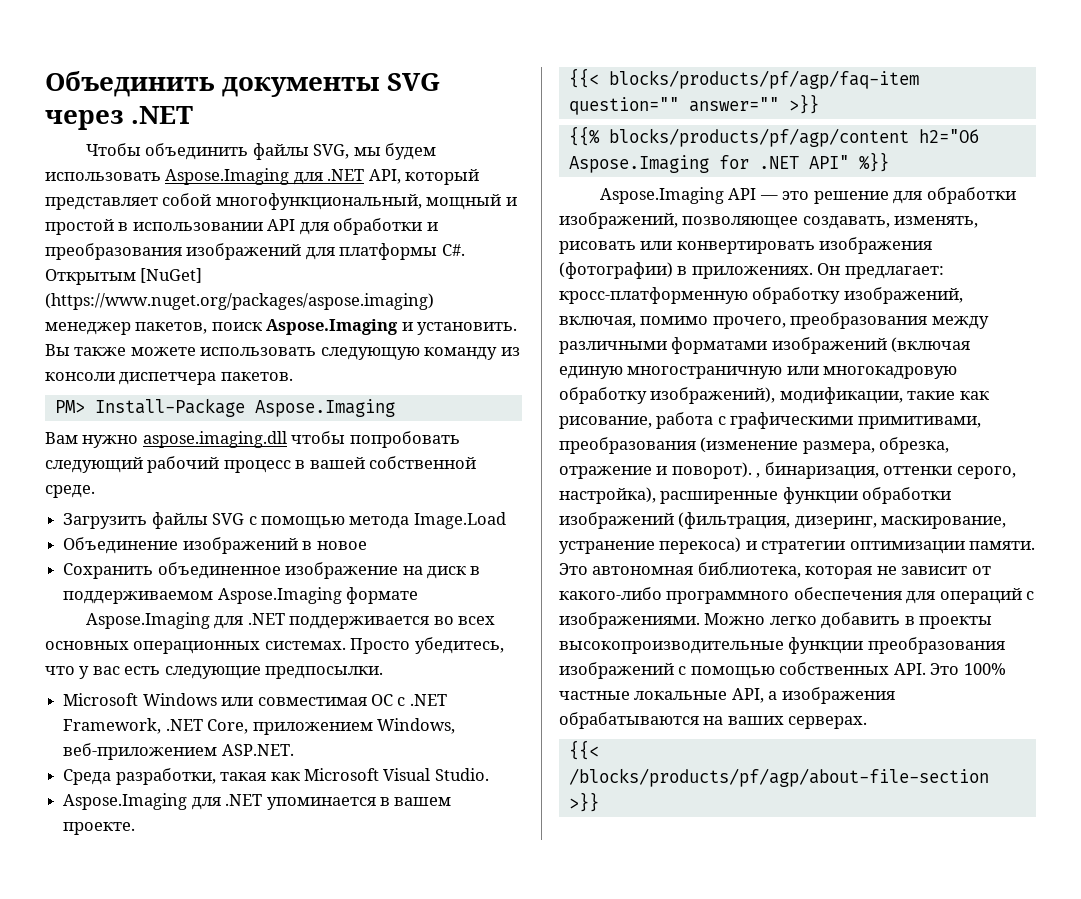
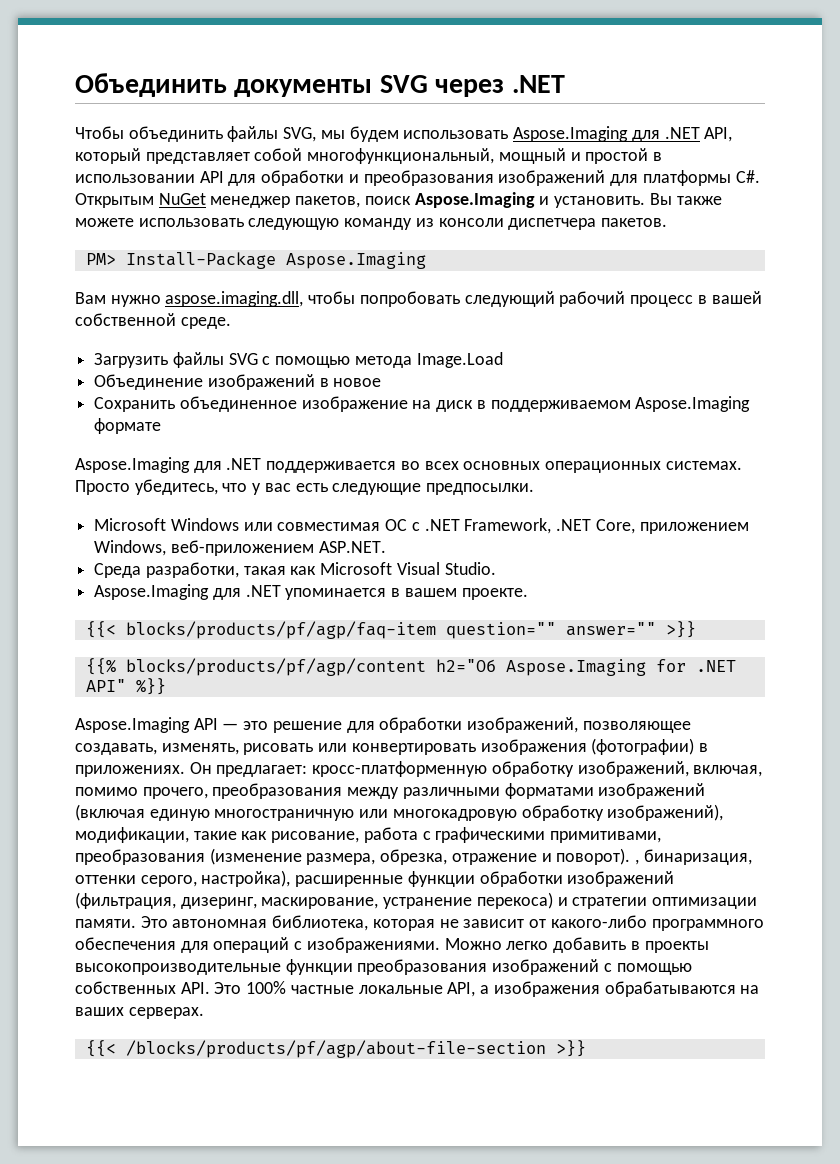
[140,268,203,283] [45,293,434,310] [NuGet] (https://www.nuget.org/packages/aspose.imaging) -> [158,193,206,205] NuGet
[142,431,287,448] aspose.imaging.dll -> [165,291,304,307] aspose.imaging.dll,

